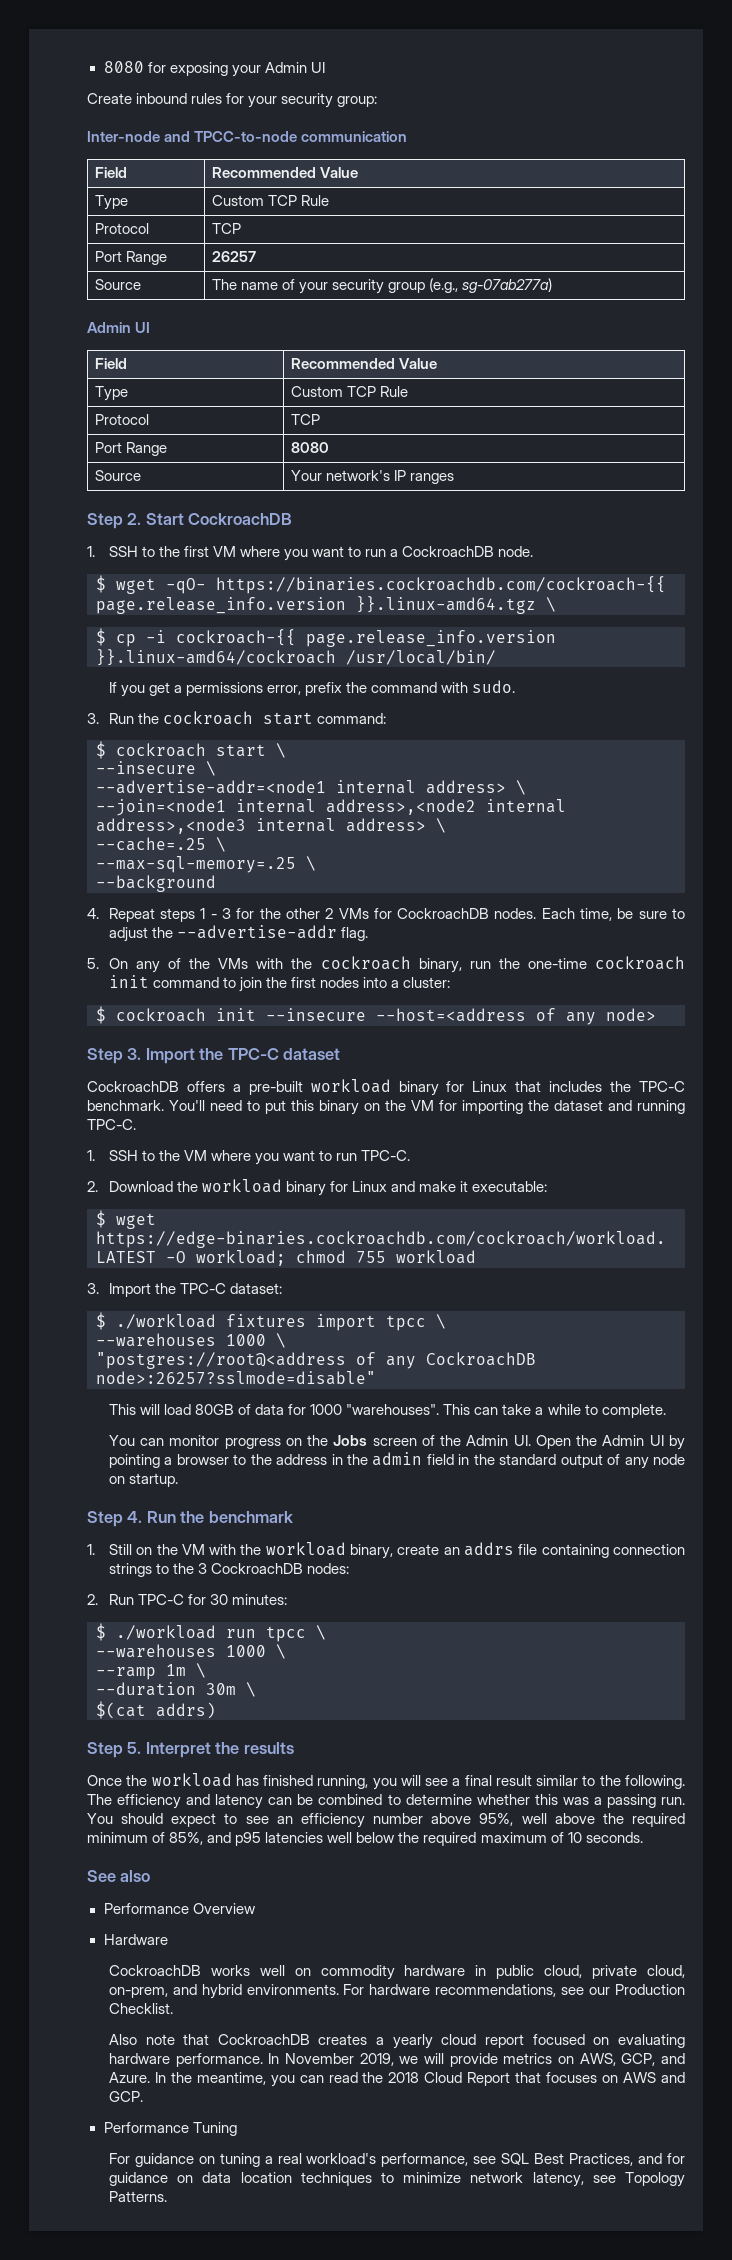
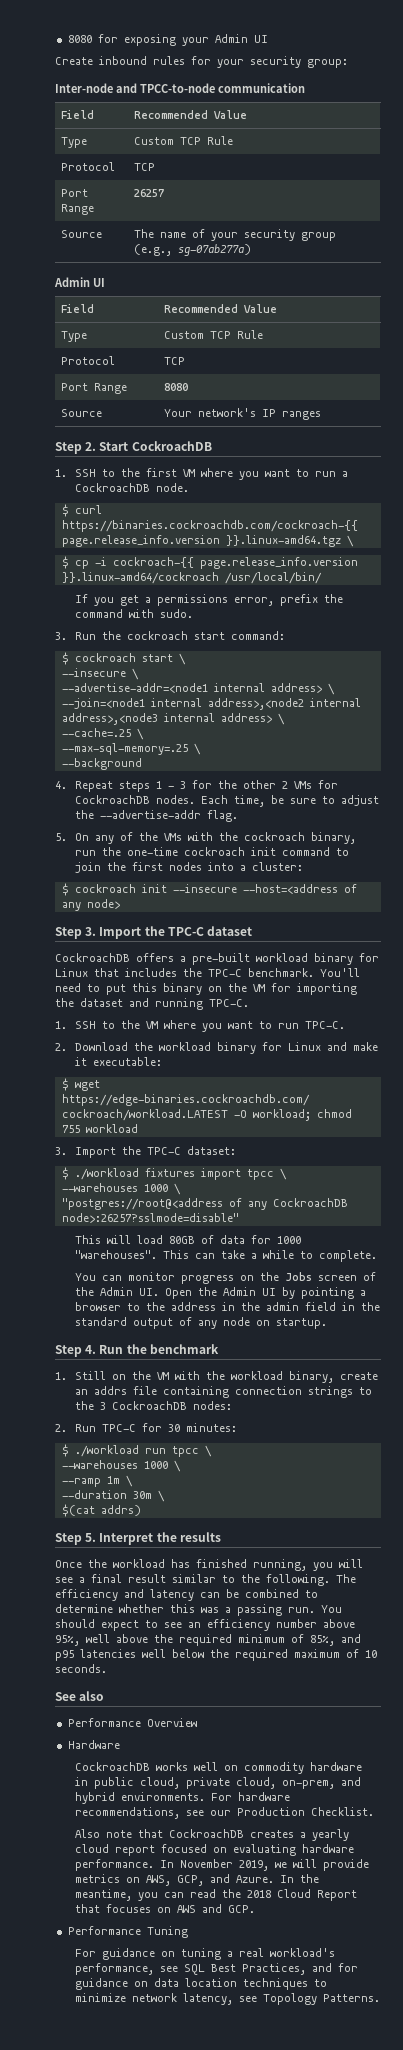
[116,578,206,594] wget -qO- -> [74,505,102,514] curl

